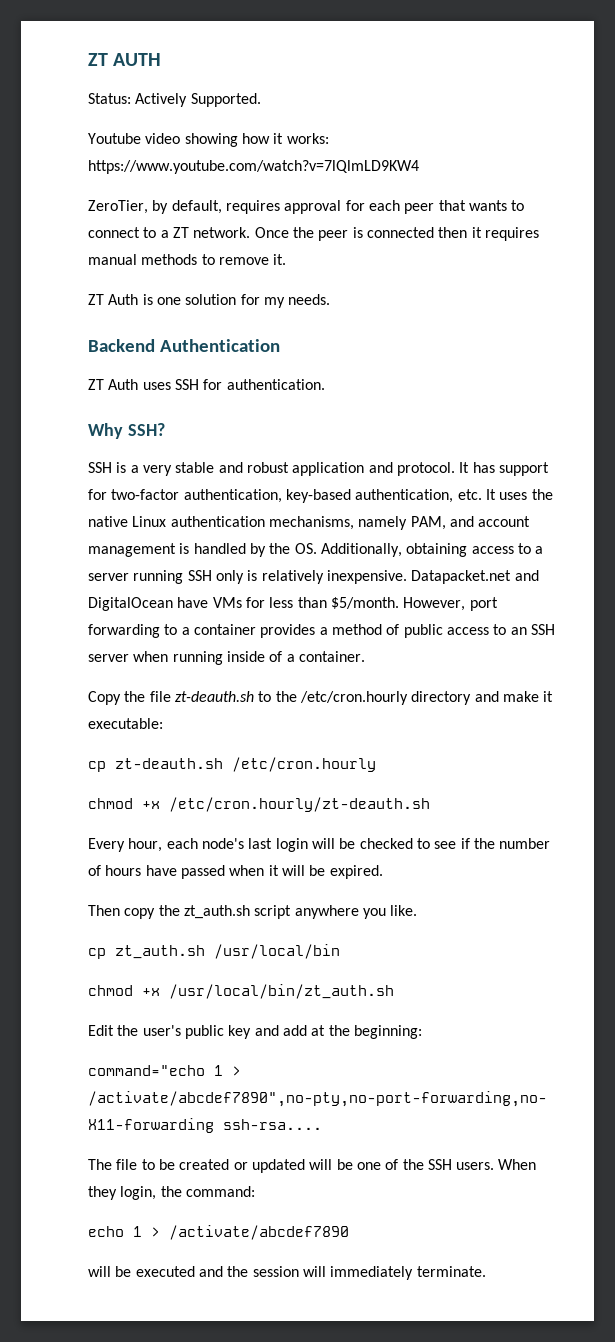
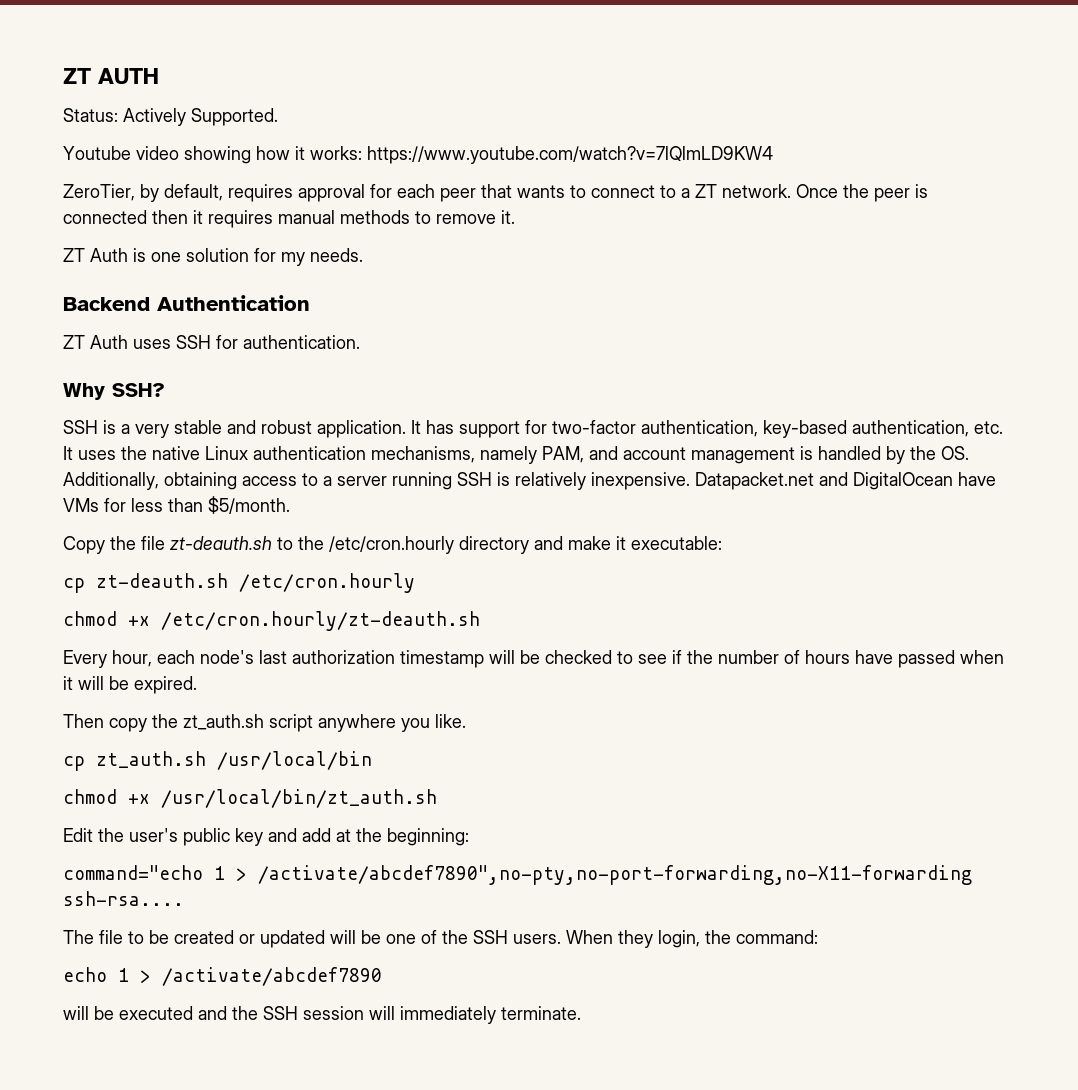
[292,462,455,476] application and protocol. -> [317,420,406,438] application.
[215,570,244,584] only -> (492, 479) none
[403,597,498,611] [88,624,555,638] [88,651,365,665] However, port forwarding to a container provides a method of public access to an SSH server when running inside of a container. -> (290, 505) none
[275,838,308,852] login -> [292,650,484,668] authorization timestamp
(249, 1271) none -> [263,1006,298,1020] SSH

